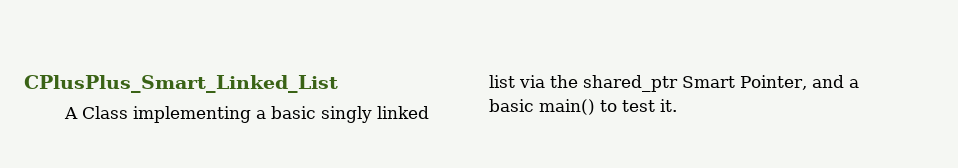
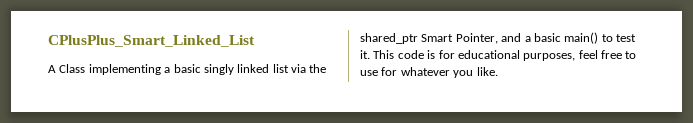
(677, 105) none -> [373,50,637,61] [360,67,498,78] This code is for educational purposes, feel free to use for whatever you like.

